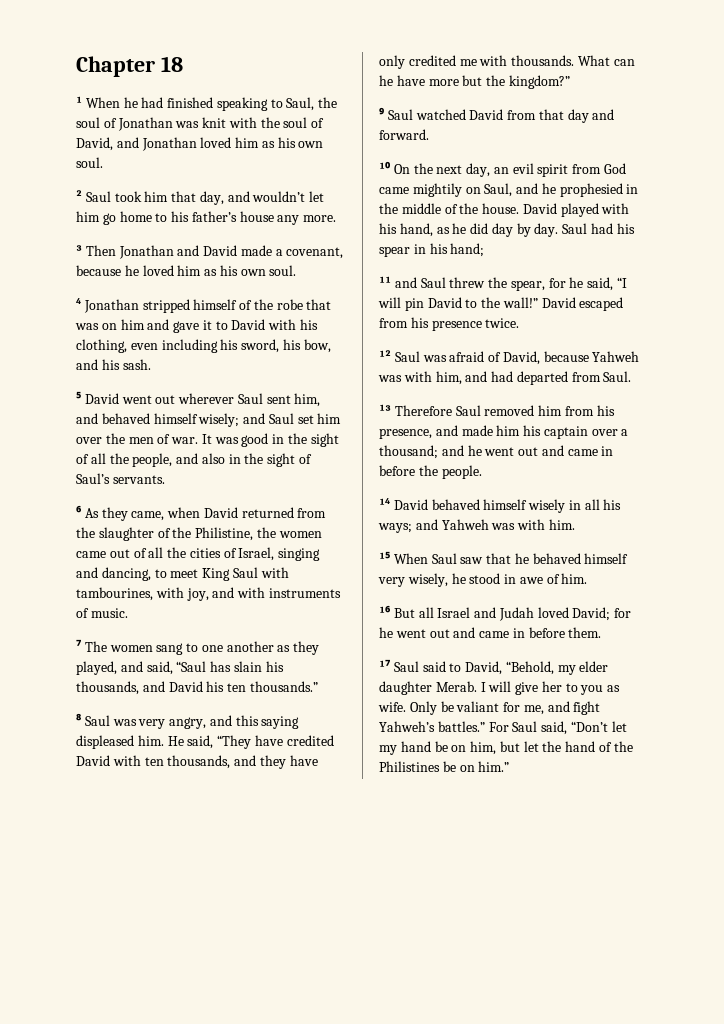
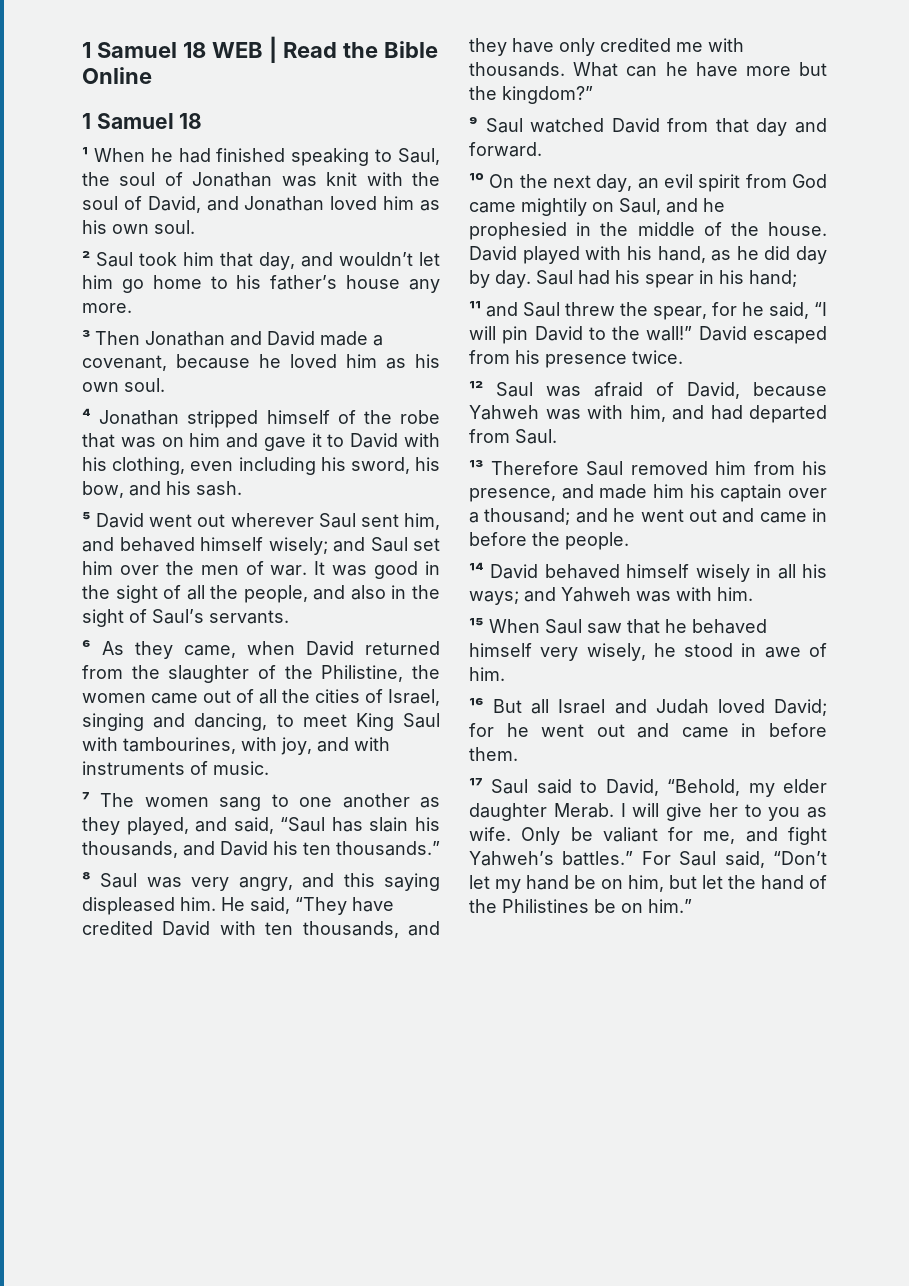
[76,56,155,77] Chapter -> [82,36,438,63] [82,67,152,84] [82,113,174,129] 1 Samuel 18 WEB | Read the Bible Online // 1 Samuel

